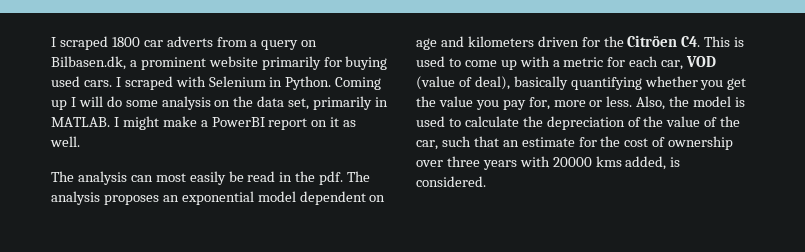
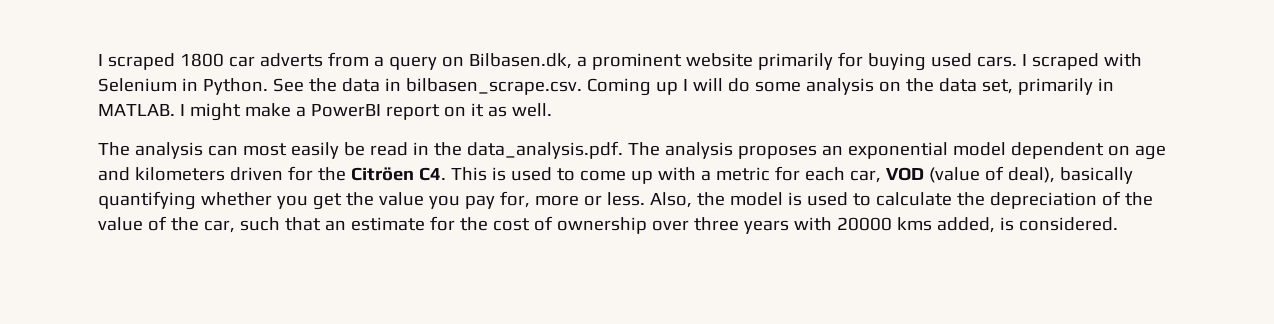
(332, 83) none -> [272,78,582,95] See the data in bilbasen_scrape.csv.
[319,171,344,185] pdf. -> [466,141,623,159] data_analysis.pdf.

